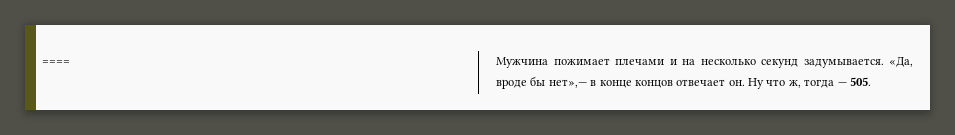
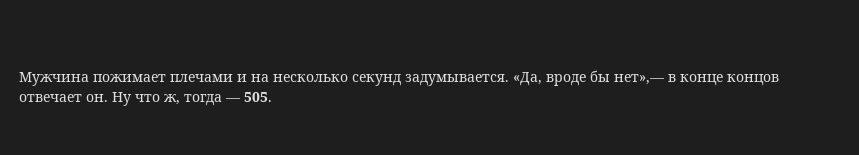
[42,60,70,65] ==== // -> (19, 79) none

